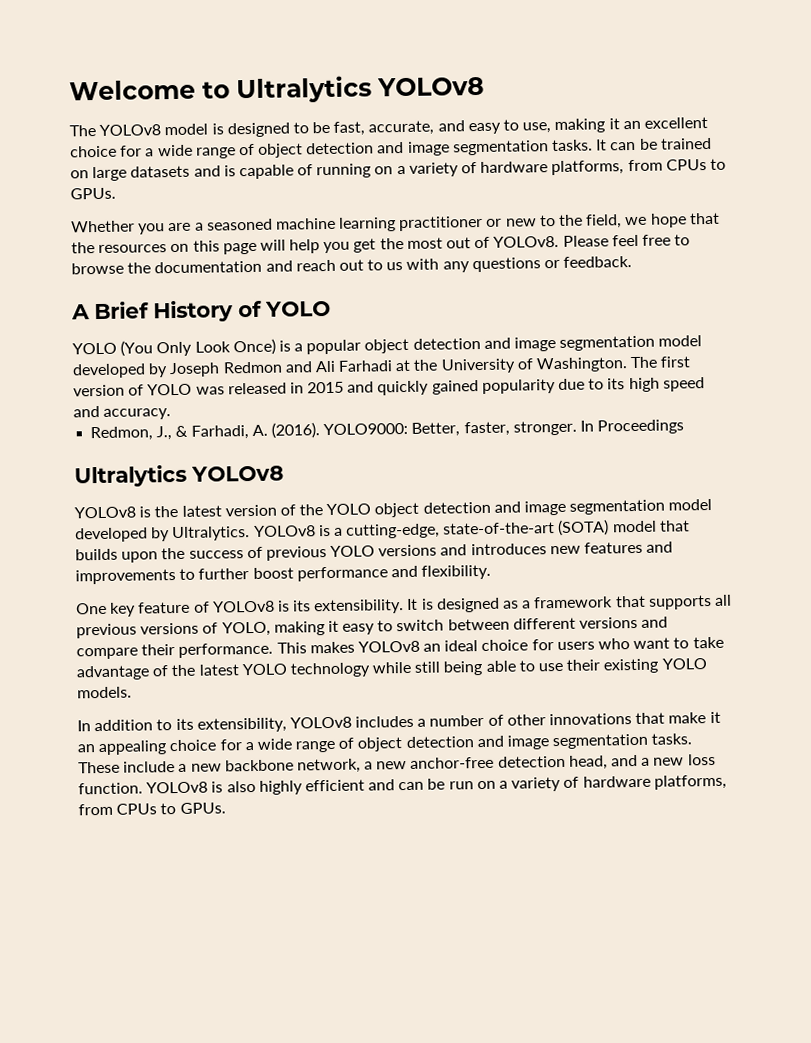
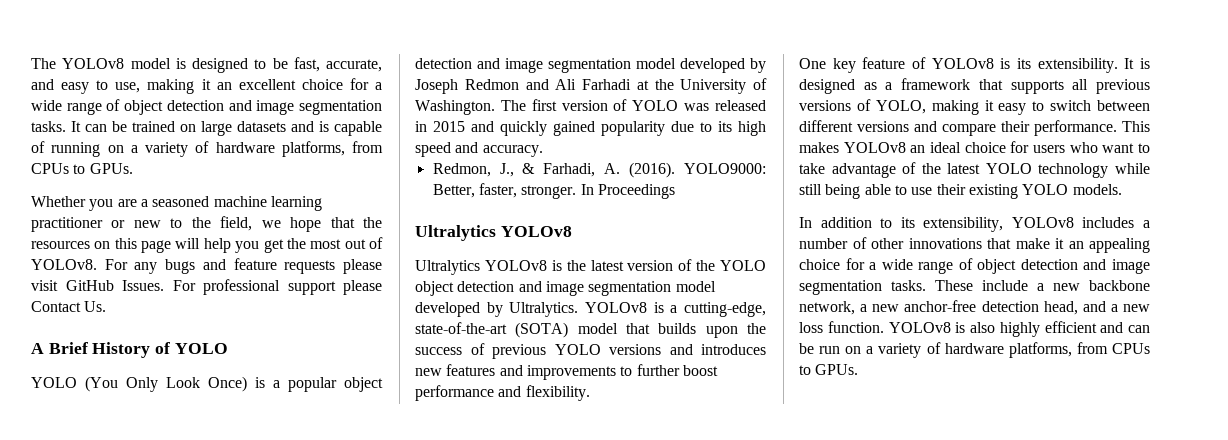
[69,75,485,104] Welcome to Ultralytics YOLOv8 // -> (31, 63) none
[562,234,691,247] [71,256,633,275] Please feel free to browse the documentation and reach out to us with any questions or feedback. -> [104,258,383,274] [31,279,382,295] [31,301,107,312] For any bugs and feature requests please visit GitHub Issues. For professional support please Contact Us.
(284, 473) none -> [415,260,480,275] Ultralytics

